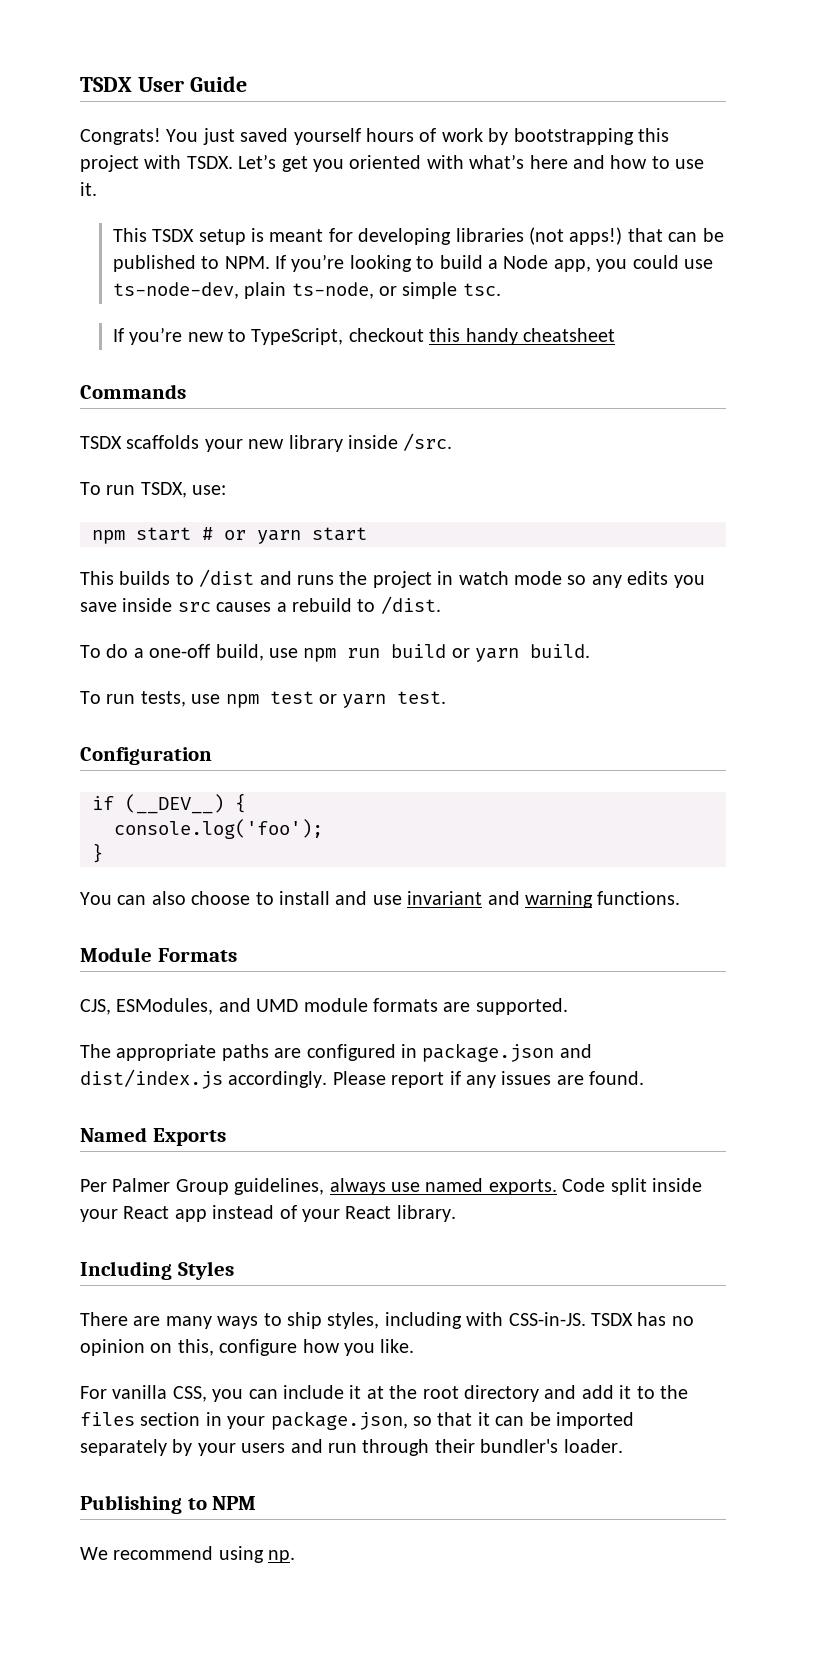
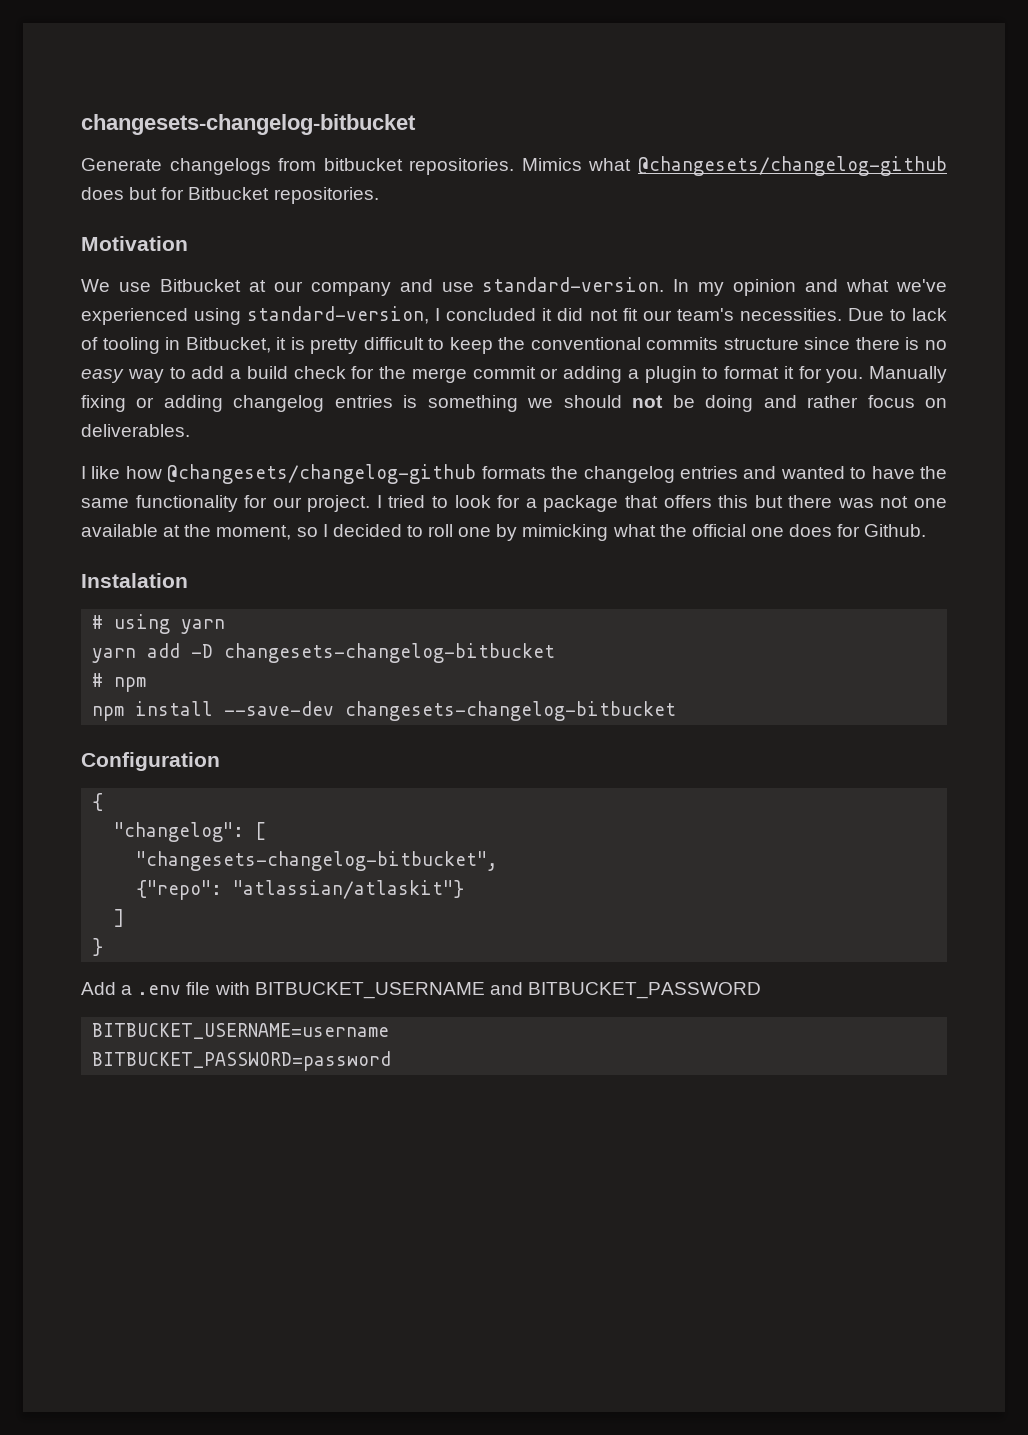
[80,76,247,92] [80,128,669,145] [80,154,705,172] [80,182,97,196] [112,227,724,245] [112,254,714,272] [112,282,501,299] [112,327,616,345] [80,384,186,399] [80,433,453,452] [80,482,227,498] [92,527,367,544] [80,569,705,588] [80,596,441,614] [80,644,591,662] [80,691,447,708] TSDX User Guide // Congrats! You just saved yourself hours of work by bootstrapping this project with TSDX. Let’s get you oriented with what’s here and how to use it. // This TSDX setup is meant for developing libraries (not apps!) that can be published to NPM. If you’re looking to build a Node app, you could use ts-node-dev, plain ts-node, or simple tsc. // If you’re new to TypeScript, checkout this handy cheatsheet // Commands // TSDX scaffolds your new library inside /src. // To run TSDX, use: // npm start # or yarn start // This builds to /dist and runs the project in watch mode so any edits you save inside src causes a rebuild to /dist. // To do a one-off build, use npm run build or yarn build. // To run tests, use npm test or yarn test. -> [81,114,416,135] [81,156,947,176] [81,187,379,204] [81,236,188,251] [81,277,948,296] [81,306,947,325] [81,337,947,354] [81,366,947,383] [81,395,948,412] [81,424,190,437] [81,464,947,484] [81,495,947,512] [81,524,927,541] [81,573,188,588] [92,614,226,634] [92,643,556,663] [92,673,147,692] [92,701,677,721] changesets-changelog-bitbucket // Generate changelogs from bitbucket repositories. Mimics what @changesets/changelog-github does but for Bitbucket repositories. // Motivation // We use Bitbucket at our company and use standard-version. In my opinion and what we've experienced using standard-version, I concluded it did not fit our team's necessities. Due to lack of tooling in Bitbucket, it is pretty difficult to keep the conventional commits structure since there is no easy way to add a build check for the merge commit or adding a plugin to format it for you. Manually fixing or adding changelog entries is something we should not be doing and rather focus on deliverables. // I like how @changesets/changelog-github formats the changelog entries and wanted to have the same functionality for our project. I tried to look for a package that offers this but there was not one available at the moment, so I decided to roll one by mimicking what the official one does for Github. // Instalation // # using yarn // yarn add -D changesets-changelog-bitbucket // # npm // npm install --save-dev changesets-changelog-bitbucket
[92,794,224,814] if (__DEV__) -> (220, 761) none
[114,819,323,839] [92,843,103,863] [80,891,681,908] [80,947,237,962] [80,998,568,1015] [80,1043,592,1062] [80,1069,645,1089] [80,1127,226,1146] [80,1178,702,1195] [80,1205,456,1222] [80,1261,234,1280] [80,1312,694,1329] [80,1339,415,1356] [80,1385,688,1402] [80,1411,634,1430] [80,1439,623,1456] [80,1495,257,1514] [80,1546,296,1563] console.log('foo'); // } // You can also choose to install and use invariant and warning functions. // Module Formats // CJS, ESModules, and UMD module formats are supported. // The appropriate paths are configured in package.json and dist/index.js accordingly. Please report if any issues are found. // Named Exports // Per Palmer Group guidelines, always use named exports. Code split inside your React app instead of your React library. // Including Styles // There are many ways to ship styles, including with CSS-in-JS. TSDX has no opinion on this, configure how you like. // For vanilla CSS, you can include it at the root directory and add it to the files section in your package.json, so that it can be imported separately by your users and run through their bundler's loader. // Publishing to NPM // We recommend using np. -> [114,822,267,842] [136,851,499,871] [136,880,465,900] [114,909,125,927] [92,938,104,956] [81,982,761,999] [92,1023,390,1039] [92,1051,392,1071] "changelog": [ // "changesets-changelog-bitbucket", // {"repo": "atlassian/atlaskit"} // ] // } // Add a .env file with BITBUCKET_USERNAME and BITBUCKET_PASSWORD // BITBUCKET_USERNAME=username // BITBUCKET_PASSWORD=password

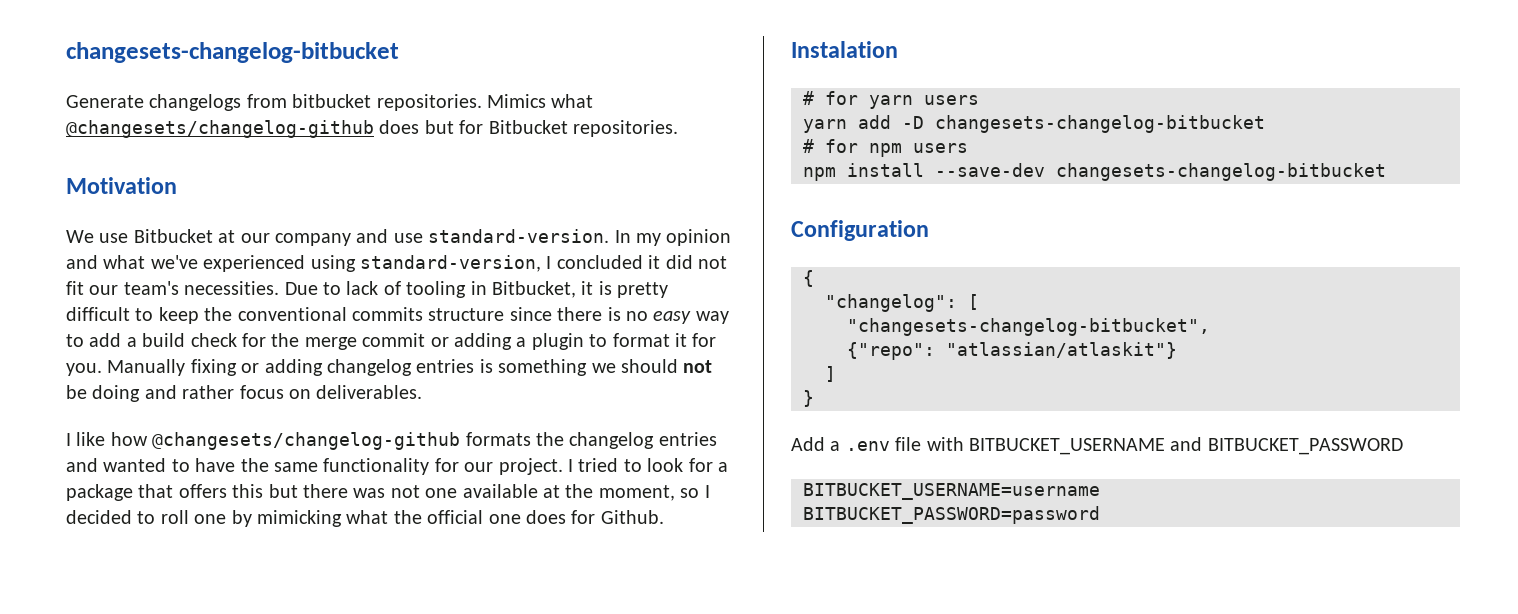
[114,614,226,634] using yarn -> [825,91,979,109] for yarn users
[114,677,147,692] npm -> [825,139,968,157] for npm users

